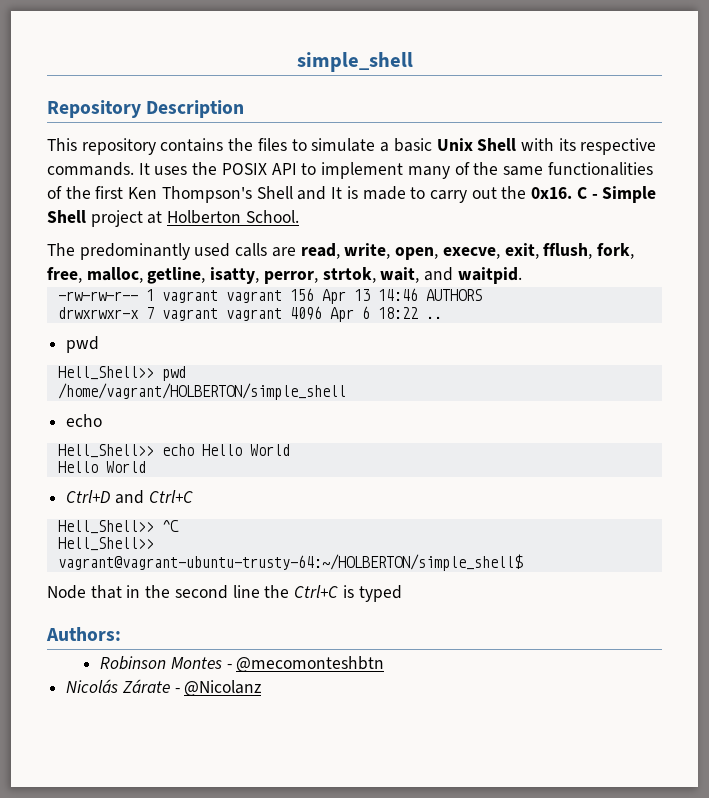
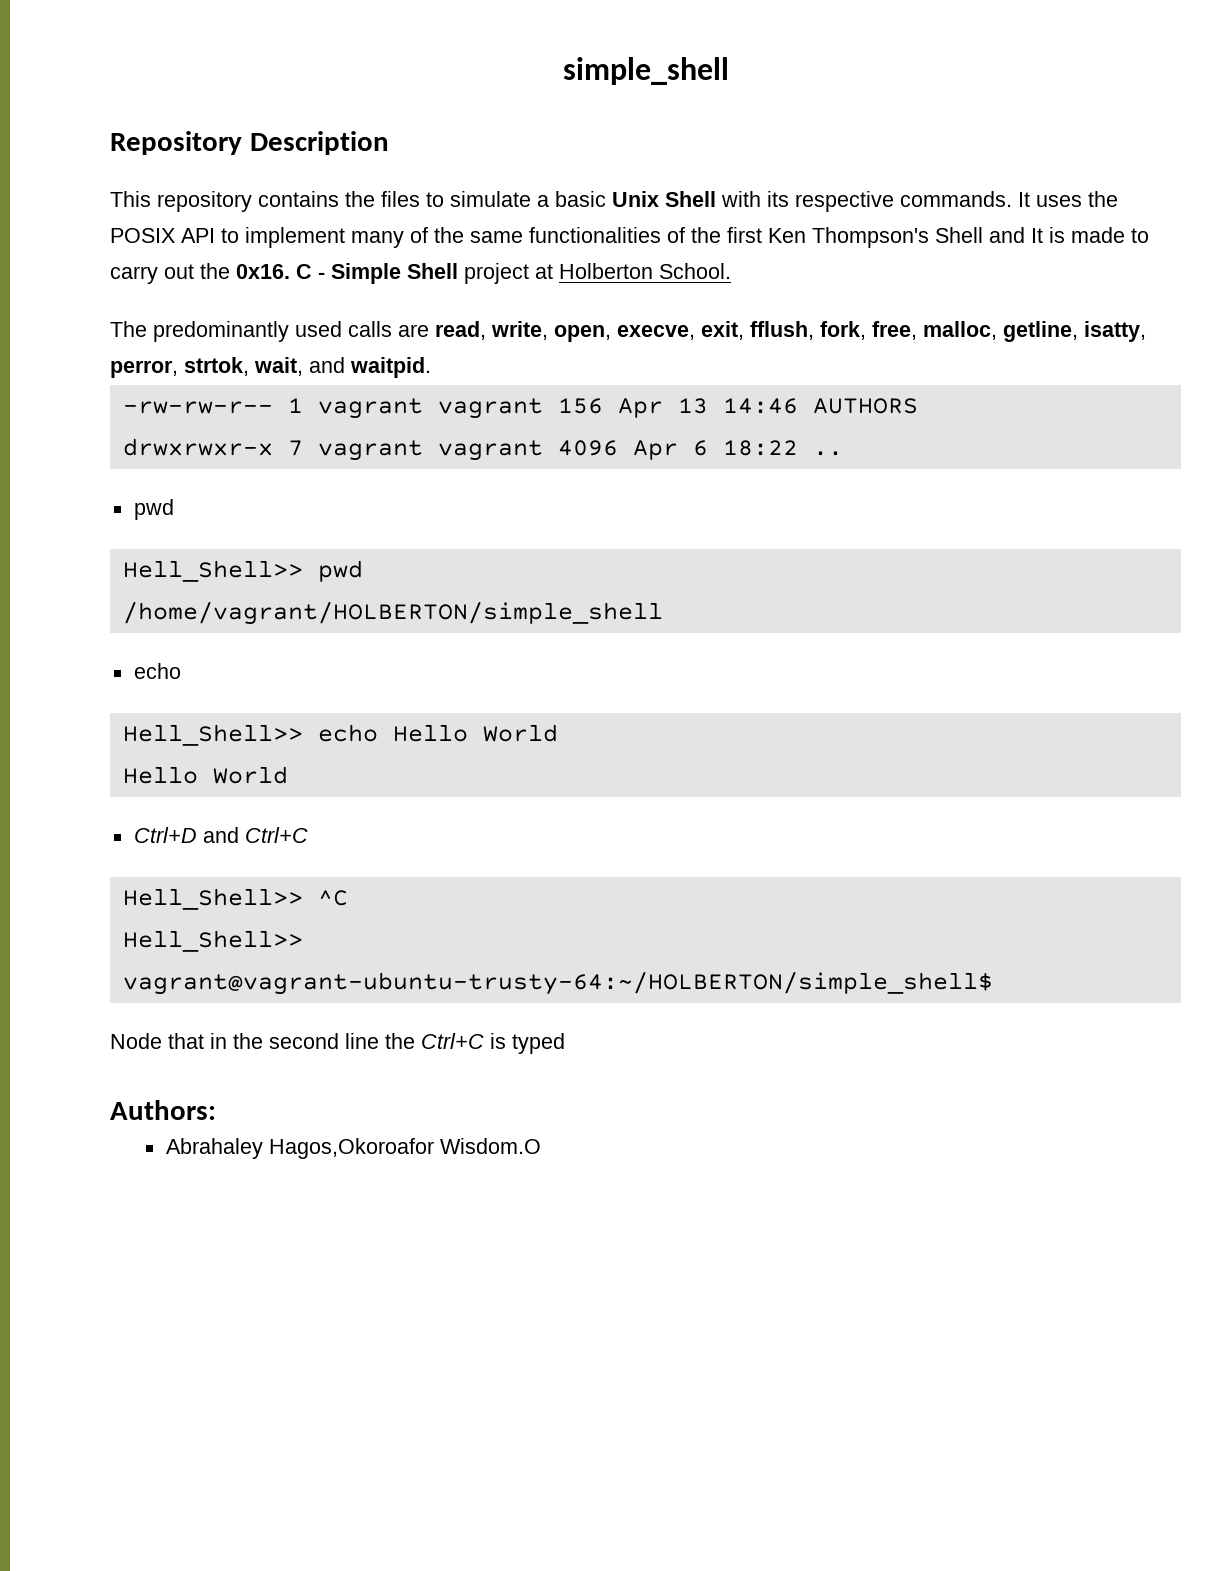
[100,656,385,672] [66,679,262,696] Robinson Montes - @mecomonteshbtn // Nicolás Zárate - @Nicolanz -> [165,1138,541,1159] Abrahaley Hagos,Okoroafor Wisdom.O

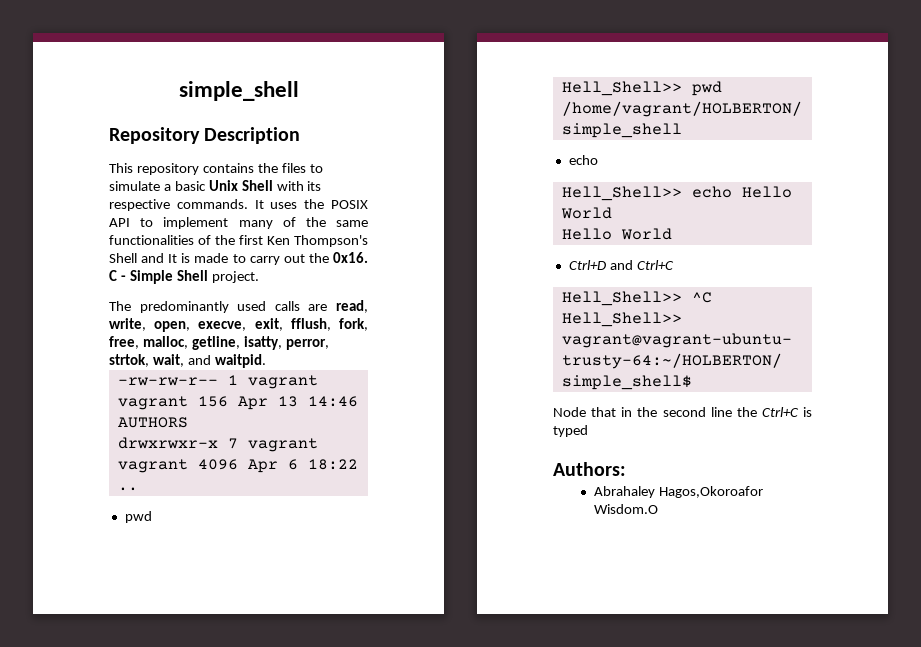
[464,263,731,284] project at Holberton School. -> [211,271,259,283] project.

